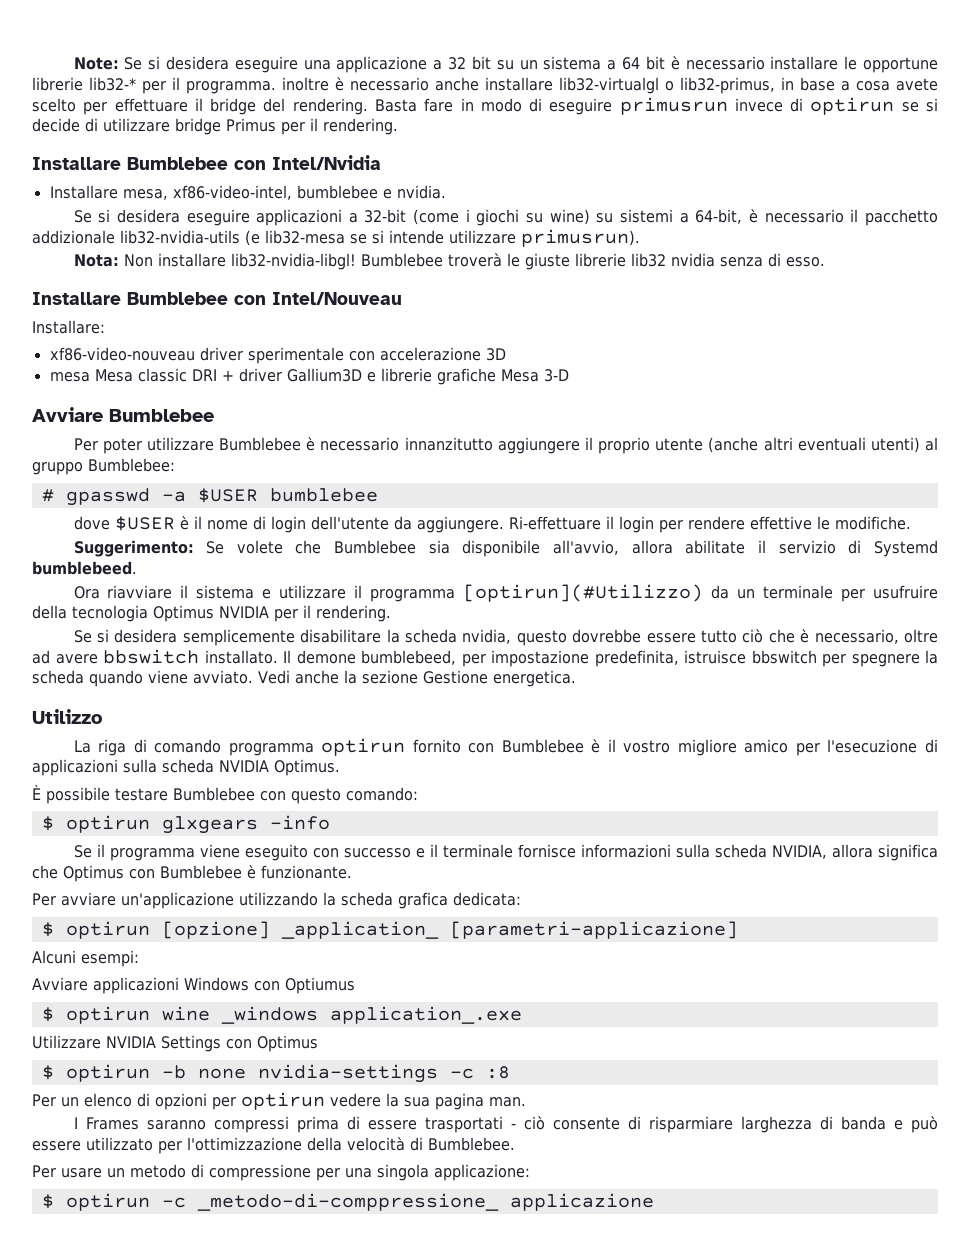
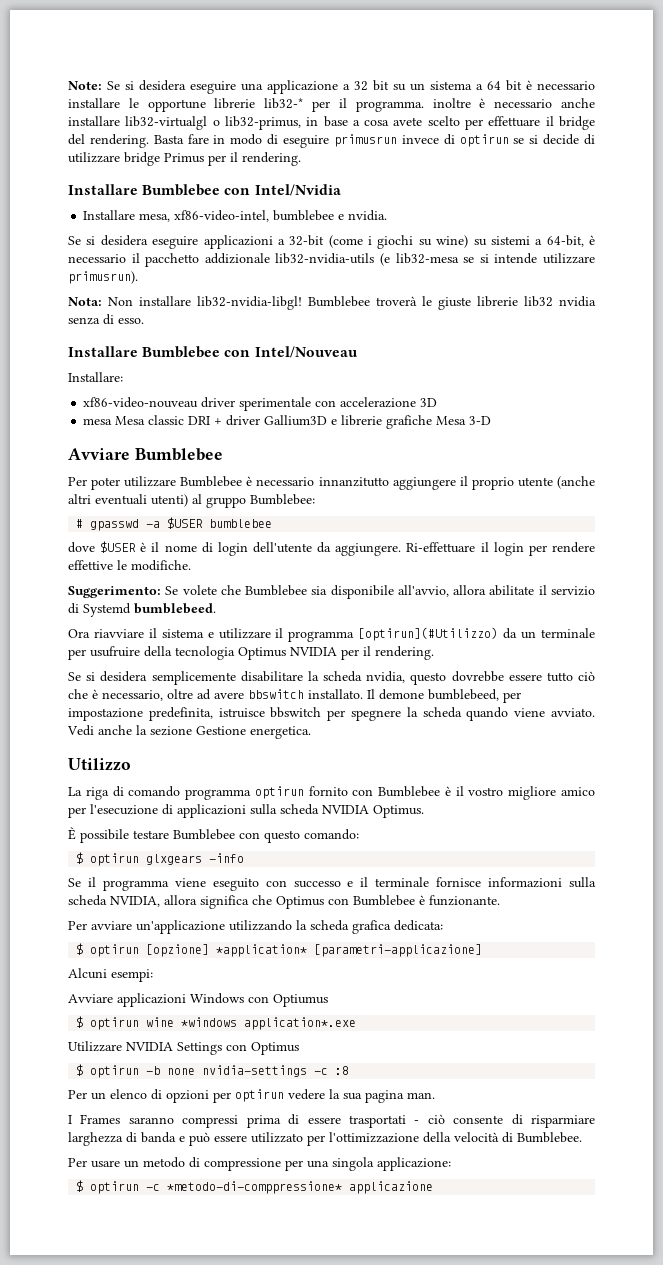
[280,921,439,939] _application_ -> [216,944,308,957] *application*
[220,1006,522,1024] _windows application_.exe -> [181,1017,357,1030] *windows application*.exe
[196,1193,499,1211] _metodo-di-comppressione_ -> [167,1181,343,1194] *metodo-di-comppressione*

